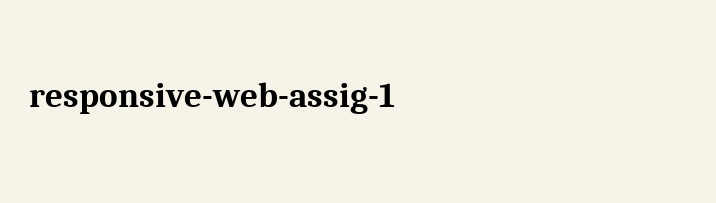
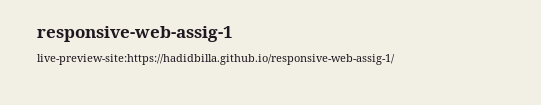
(395, 98) none -> [37,54,395,65] // live-preview-site:https://hadidbilla.github.io/responsive-web-assig-1/

